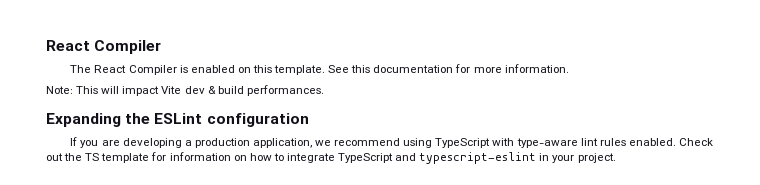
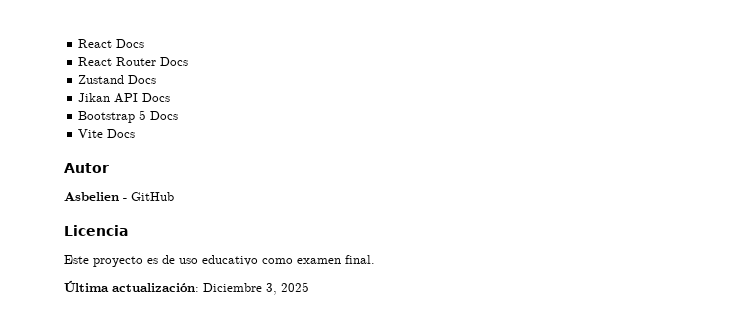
[46,40,162,54] [70,64,569,75] [46,85,324,96] [46,113,309,127] [70,137,713,148] [46,152,616,164] React Compiler // The React Compiler is enabled on this template. See this documentation for more information. // Note: This will impact Vite dev & build performances. // Expanding the ESLint configuration // If you are developing a production application, we recommend using TypeScript with type-aware lint rules enabled. Check out the TS template for information on how to integrate TypeScript and typescript-eslint in your project. -> [78,39,145,48] [78,57,189,66] [78,75,157,84] [78,93,171,103] [78,110,179,123] [78,129,136,138] [64,163,109,173] [64,192,174,201] [64,225,128,236] [64,255,375,267] [64,280,309,295] React Docs // React Router Docs // Zustand Docs // Jikan API Docs // Bootstrap 5 Docs // Vite Docs // Autor // Asbelien - GitHub // Licencia // Este proyecto es de uso educativo como examen final. // Última actualización: Diciembre 3, 2025

